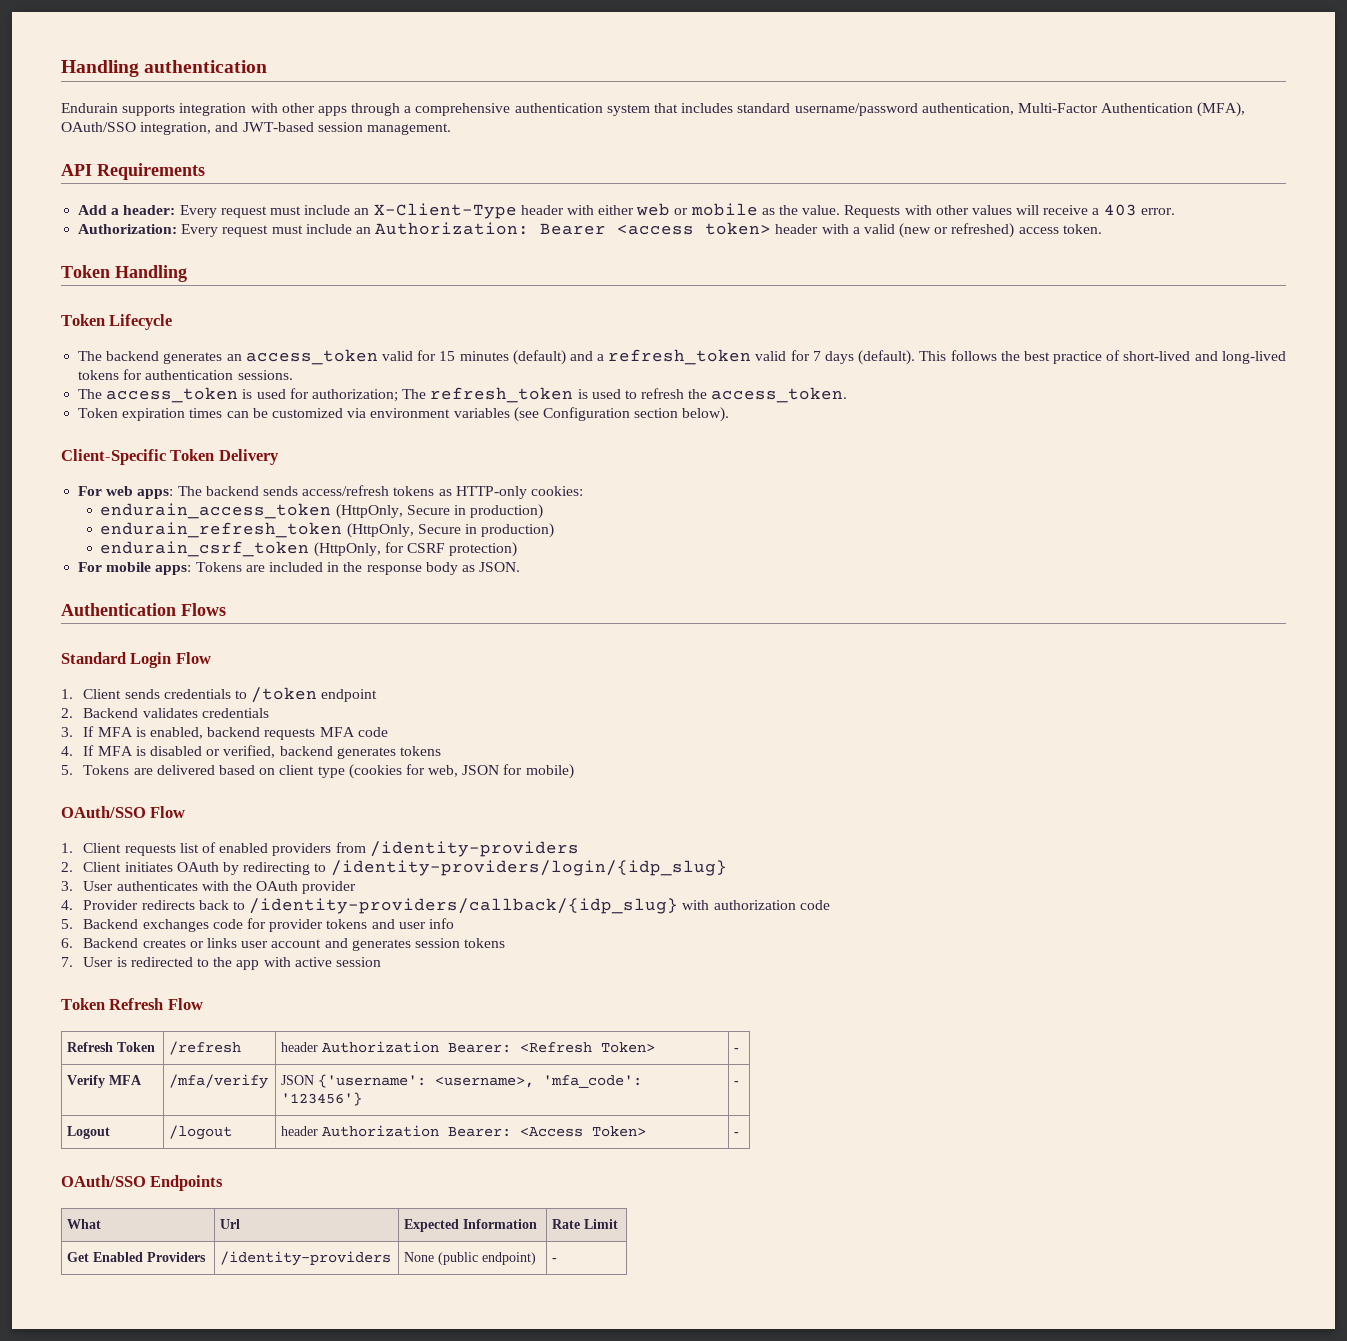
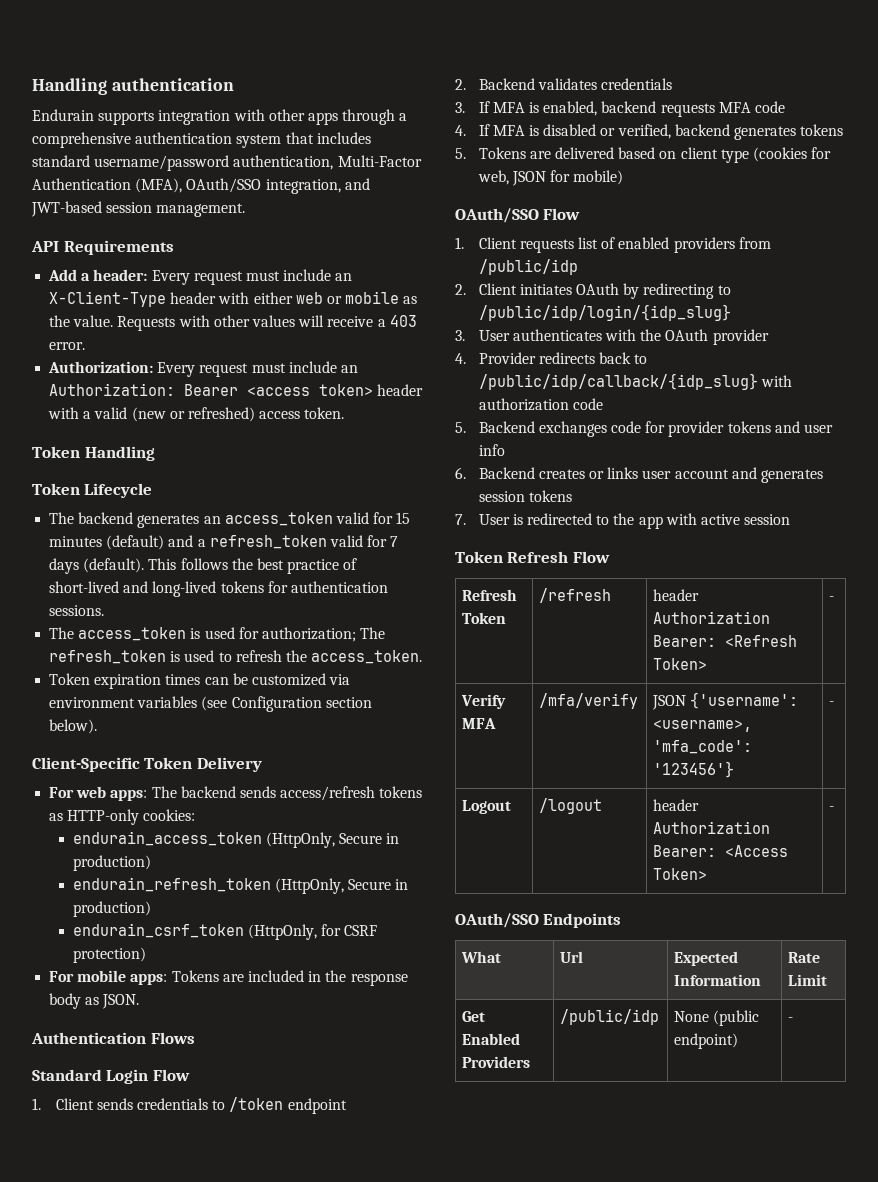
[369,841,579,857] /identity-providers -> [478,259,578,275] /public/idp
[330,860,727,876] /identity-providers/login/{idp_slug} -> [478,304,731,321] /public/idp/login/{idp_slug}
[249,898,679,914] /identity-providers/callback/{idp_slug} -> [478,373,758,390] /public/idp/callback/{idp_slug}
[220,1251,392,1266] /identity-providers -> [560,1009,660,1025] /public/idp

